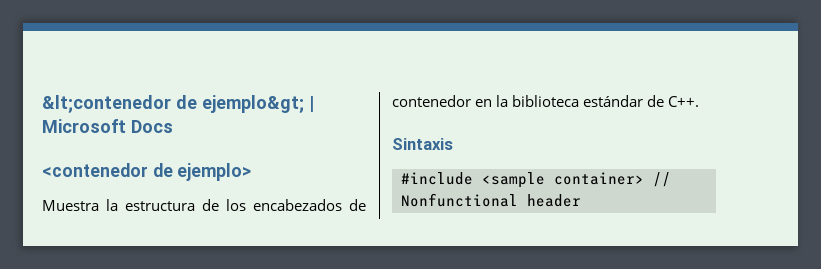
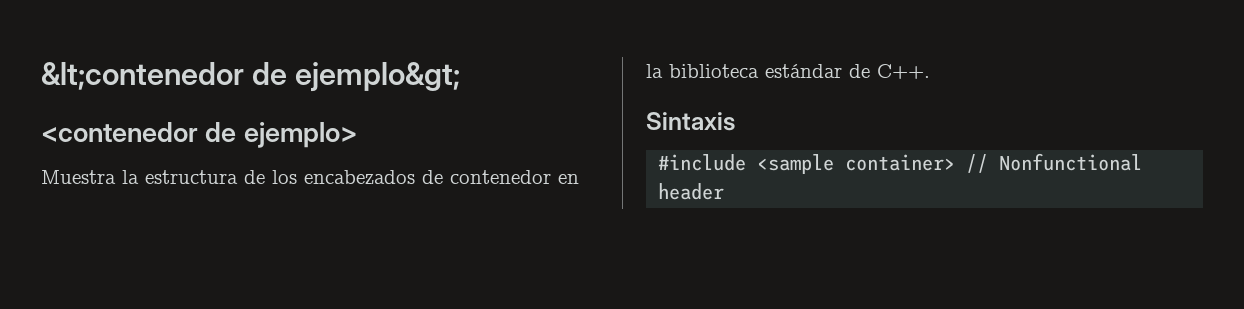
[309,96,314,112] [42,119,173,133] | Microsoft Docs -> (461, 77) none

